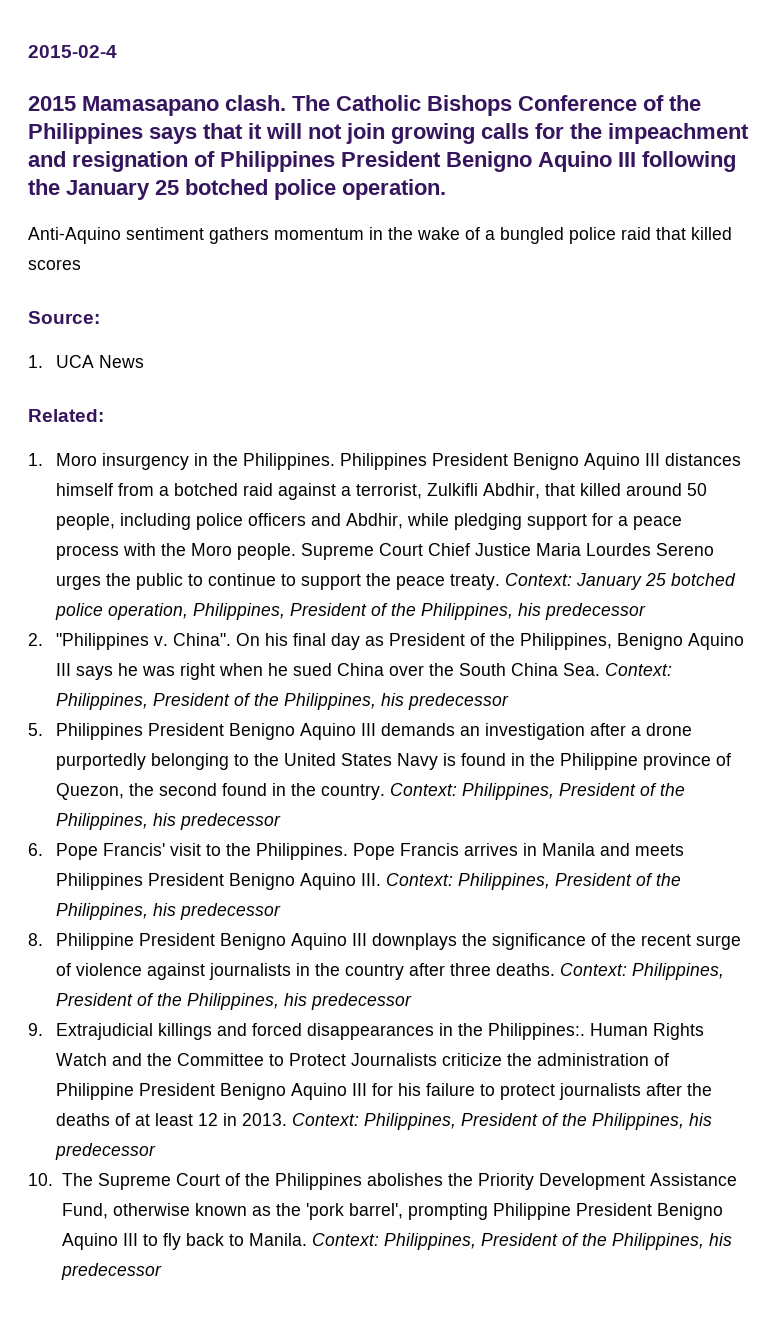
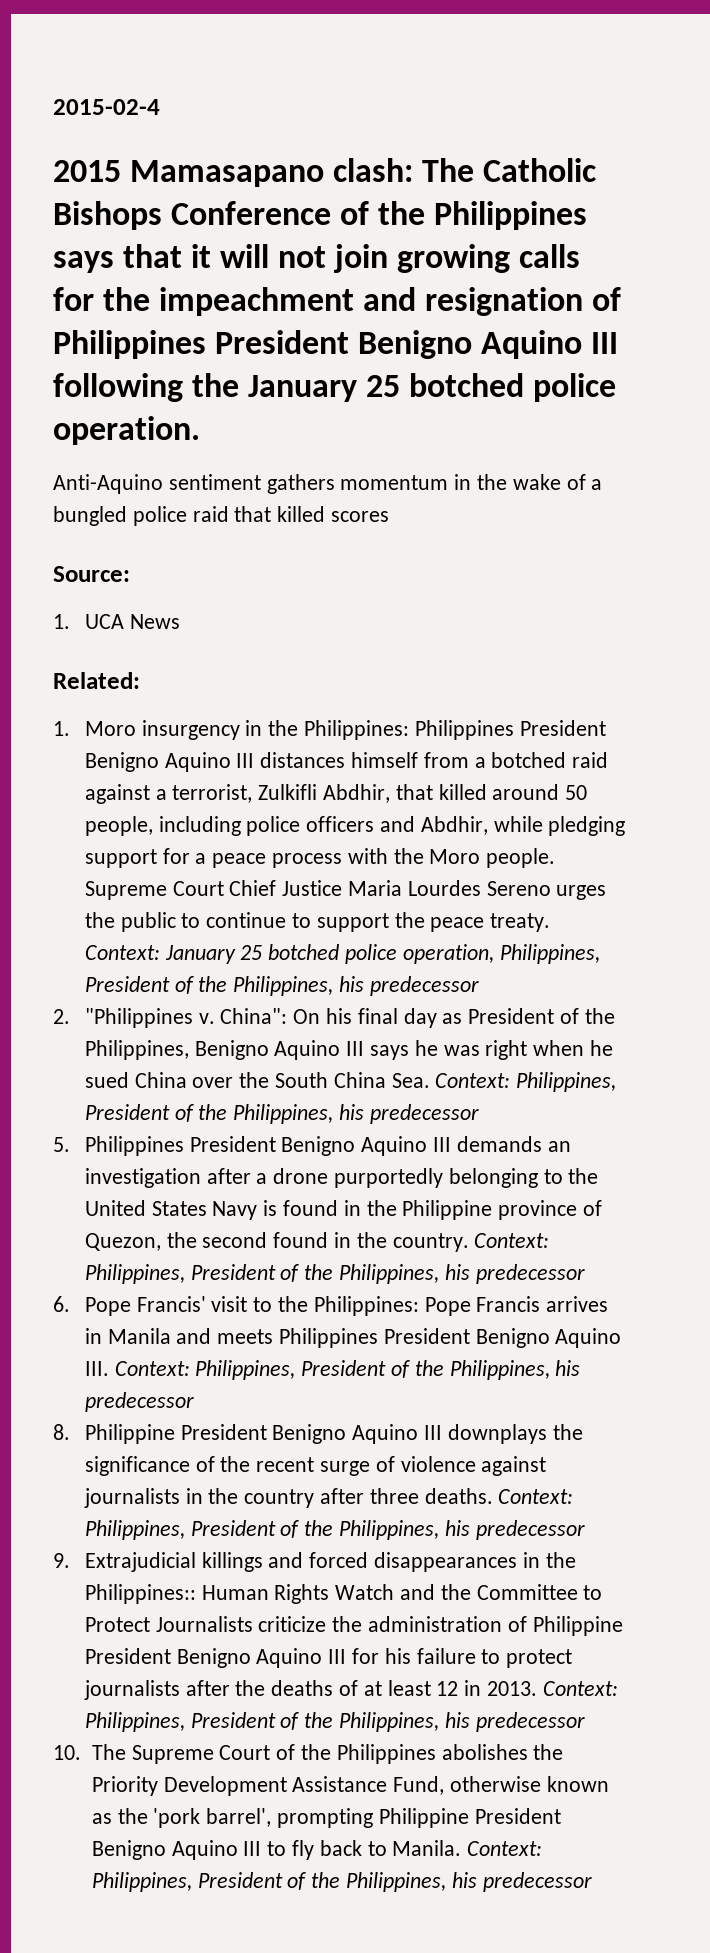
[225,95,286,111] clash. -> [333,158,414,182] clash:
[243,453,336,470] Philippines. -> [303,720,409,740] Philippines:
[173,633,232,646] China". -> [220,1008,288,1024] China":
[256,843,349,860] Philippines. -> [313,1296,419,1316] Philippines:
[488,1023,586,1040] Philippines:. -> [84,1584,196,1604] Philippines::

